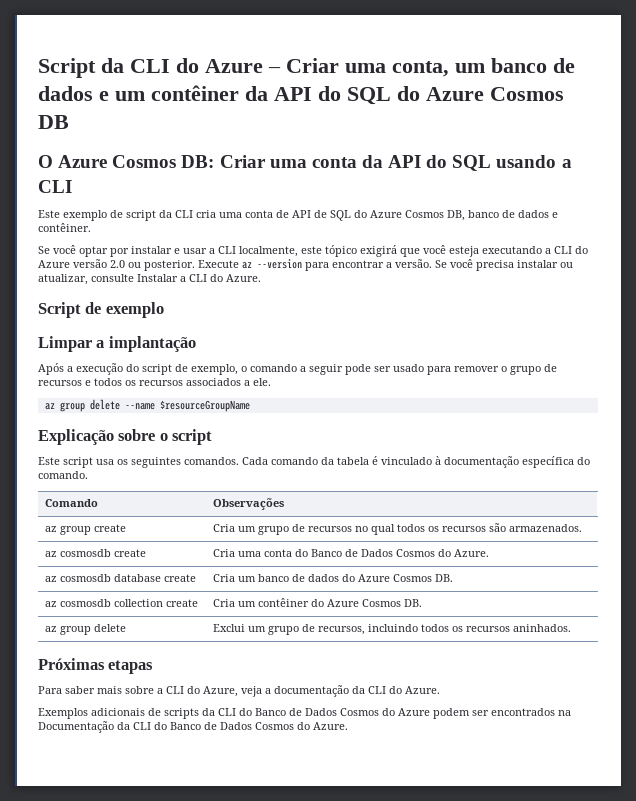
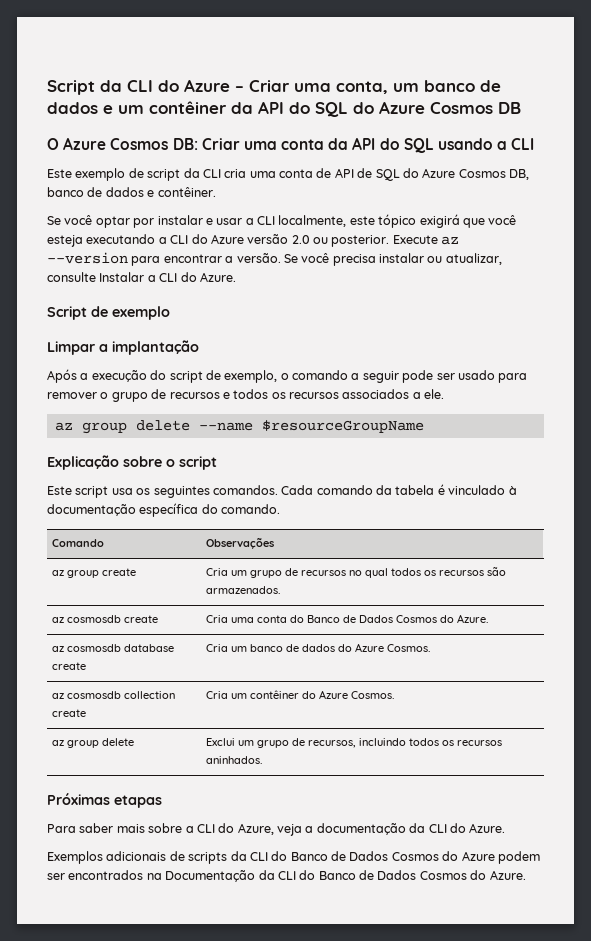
[392,574,453,582] Cosmos DB. -> [387,644,431,652] Cosmos.
[361,599,422,607] Cosmos DB. -> [351,691,395,699] Cosmos.

